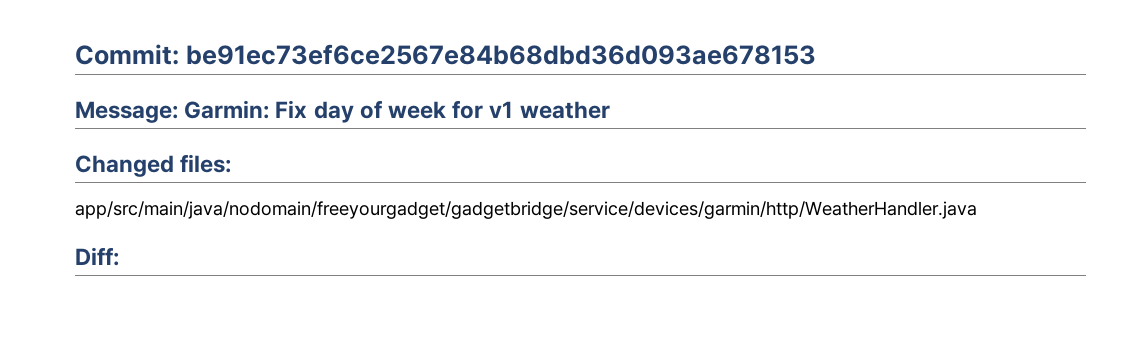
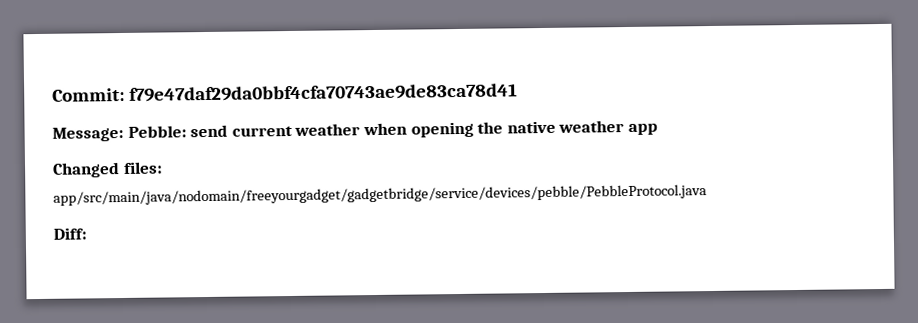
[186,44,817,65] be91ec73ef6ce2567e84b68dbd36d093ae678153 -> [128,83,518,102] f79e47daf29da0bbf4cfa70743ae9de83ca78d41
[184,100,610,123] Garmin: Fix day of week for v1 weather -> [127,120,658,138] Pebble: send current weather when opening the native weather app
[75,201,977,219] app/src/main/java/nodomain/freeyourgadget/gadgetbridge/service/devices/garmin/http/WeatherHandler.java -> [53,184,707,206] app/src/main/java/nodomain/freeyourgadget/gadgetbridge/service/devices/pebble/PebbleProtocol.java

